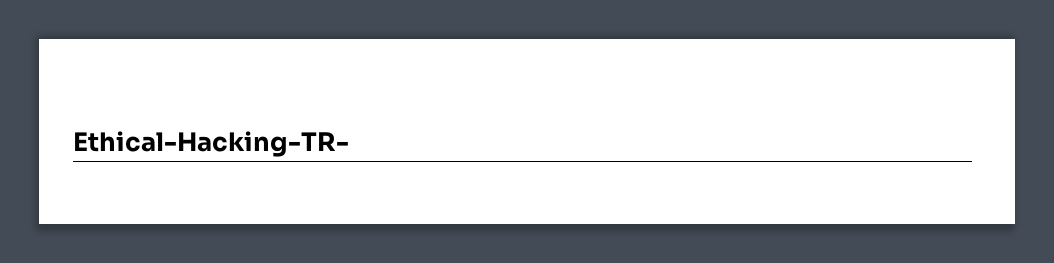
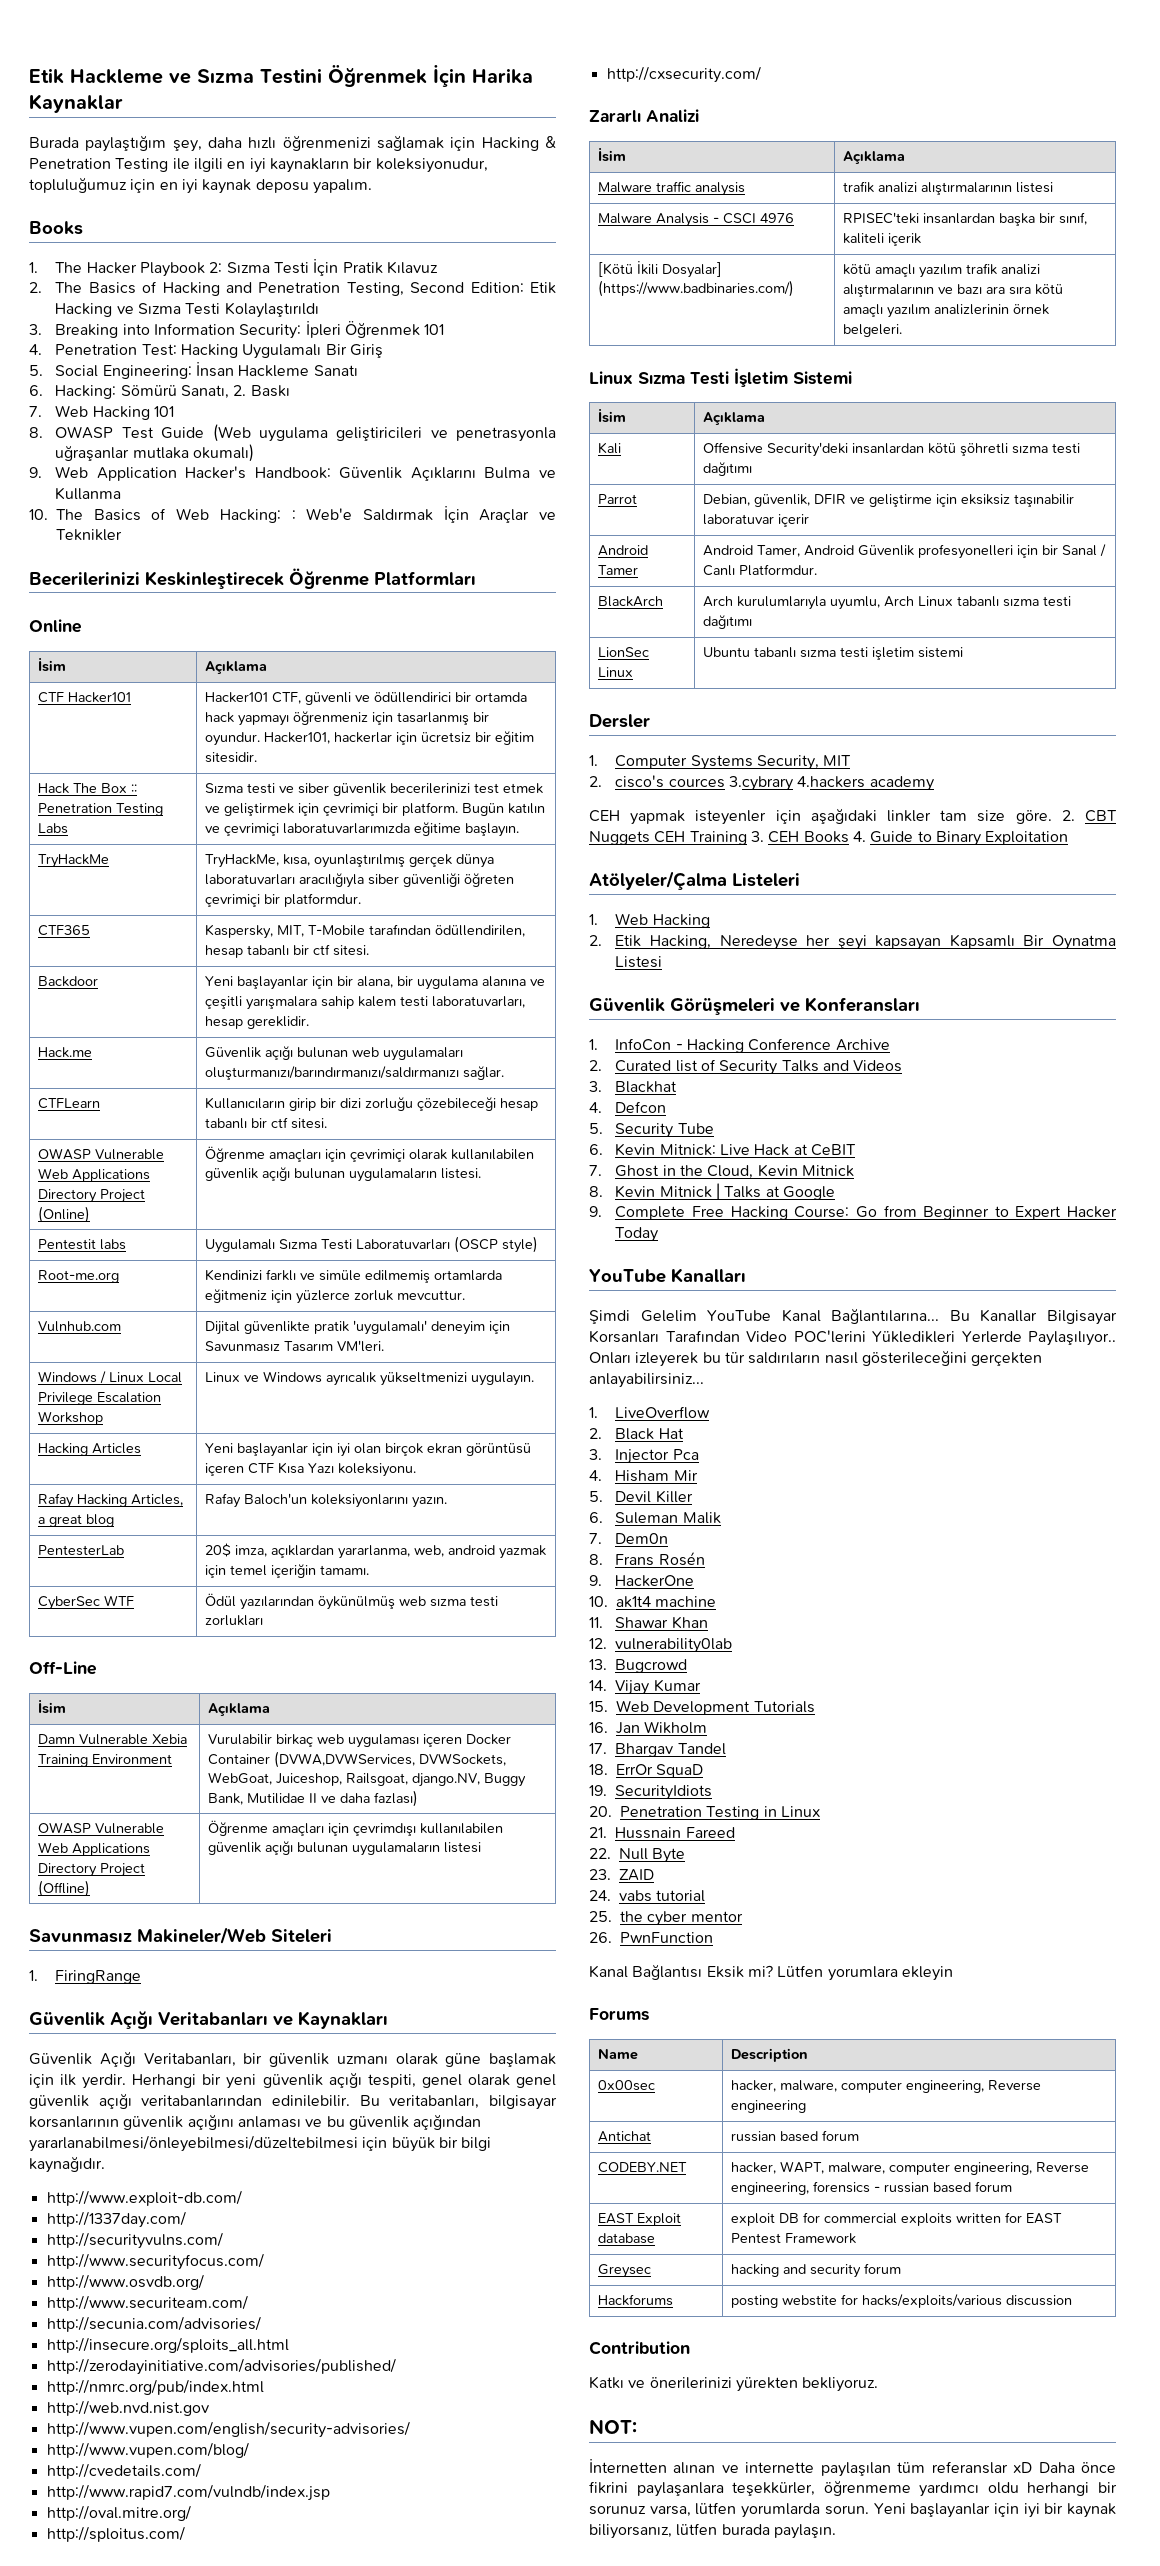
[73,131,349,157] Ethical-Hacking-TR- -> [29,65,533,87] [29,94,123,113] [29,135,556,152] [29,158,488,173] [29,177,372,194] [29,221,83,235] [29,259,438,277] [29,281,556,296] [55,302,319,318] [29,321,445,339] [29,344,384,359] [29,362,358,379] [29,385,290,399] [29,405,175,420] [29,424,556,442] [55,444,255,462] [29,466,557,481] [55,487,122,500] [29,506,556,523] [56,529,122,541] [29,568,476,589] [29,619,82,633] [38,658,67,672] [205,661,268,674] [38,692,132,703] [205,692,528,705] [205,711,490,726] [205,731,535,746] [205,752,258,763] [38,783,138,794] [38,803,164,816] [38,823,69,834] [205,783,544,796] [205,802,546,816] [205,822,520,837] [38,854,110,868] [205,854,495,868] [205,873,515,888] [205,893,362,907] [38,925,91,936] [205,924,526,939] [205,944,370,958] [38,976,99,987] [205,976,546,990] [205,996,526,1010] [205,1016,310,1029] [38,1047,93,1058] [205,1046,464,1061] [205,1066,505,1080] [38,1098,101,1109] [205,1097,539,1111] [205,1117,328,1129] [38,1148,165,1160] [38,1168,151,1182] [38,1189,146,1203] [38,1206,91,1223] [205,1146,535,1162] [205,1167,482,1182] [38,1239,127,1250] [205,1236,539,1253] [38,1270,120,1283] [205,1269,503,1283] [205,1289,466,1304] [38,1321,122,1332] [205,1320,511,1335] [205,1340,385,1352] [38,1371,183,1384] [38,1392,162,1405] [38,1411,104,1425] [205,1371,535,1386] [38,1443,142,1456] [205,1443,532,1457] [205,1462,417,1477] [38,1493,184,1508] [38,1514,115,1527] [205,1493,448,1508] [38,1545,125,1556] [205,1543,547,1559] [205,1564,370,1578] [38,1595,135,1610] [205,1593,499,1610] [205,1615,264,1626] [29,1661,97,1675] [38,1700,67,1714] [208,1703,271,1716] [38,1734,188,1745] [38,1754,173,1767] [208,1734,512,1748] [208,1751,507,1768] [208,1772,527,1787] [208,1790,419,1807] [38,1822,165,1834] [38,1842,151,1856] [38,1863,146,1877] [38,1880,91,1897] [208,1820,504,1836] [208,1841,482,1856] [29,1927,332,1944] [29,1970,142,1984] [29,2011,388,2029] [29,2051,556,2067] [29,2072,556,2089] [29,2093,557,2110] [29,2114,482,2130] [29,2135,492,2152] [29,2156,105,2173] [46,2190,242,2206] [46,2211,186,2228] [46,2232,223,2249] [46,2253,264,2270] [46,2274,204,2290] [46,2295,248,2311] [46,2316,261,2332] [46,2337,289,2353] [46,2358,396,2375] [46,2379,264,2395] [46,2400,209,2416] [46,2421,410,2438] [46,2442,249,2458] [46,2463,201,2479] [46,2484,330,2501] [46,2505,191,2521] [46,2526,185,2542] [606,66,761,83] [589,109,699,122] [598,148,627,162] [843,151,906,164] [598,181,746,196] [843,181,1054,195] [598,213,795,227] [843,212,1088,226] [843,233,922,246] [598,261,723,278] [598,280,795,297] [843,263,1041,278] [843,284,1064,297] [843,304,1050,318] [843,324,903,337] [589,368,852,387] [598,409,627,423] [703,412,766,425] [598,442,622,454] [703,442,1081,457] [703,462,753,476] [598,494,638,504] [703,494,1075,507] [703,514,810,527] [598,545,649,556] [598,565,639,575] [703,544,1107,559] [703,564,818,576] [598,596,664,607] [703,596,1072,610] [703,615,753,629] [598,647,650,657] [598,667,634,677] [703,647,964,660] [589,714,650,728] [589,755,852,770] [589,775,934,791] [589,808,1117,825] [589,831,1069,846] [589,871,800,890] [589,913,710,928] [589,934,1116,950] [615,956,663,968] [589,997,920,1015] [589,1038,890,1053] [589,1059,903,1075] [589,1081,678,1093] [589,1101,667,1113] [589,1123,714,1138] [589,1143,857,1156] [589,1164,855,1179] [589,1183,836,1200] [589,1205,1117,1220] [615,1227,659,1242] [589,1268,746,1283] [589,1308,1117,1325] [589,1330,1116,1346] [589,1350,1043,1367] [589,1373,704,1388] [589,1406,711,1419] [589,1428,684,1440] [589,1449,699,1464] [589,1470,698,1482] [589,1490,693,1503] [589,1512,721,1524] [589,1533,669,1544] [589,1552,705,1566] [589,1575,695,1587] [589,1596,717,1608] [589,1616,708,1629] [589,1638,733,1653] [589,1659,688,1673] [589,1679,701,1695] [589,1700,815,1715] [589,1721,708,1734] [589,1743,726,1757] [589,1764,704,1778] [589,1785,713,1800] [589,1806,820,1820] [589,1827,735,1839] [589,1848,686,1863] [589,1869,654,1881] [589,1890,706,1902] [589,1911,743,1926] [589,1932,713,1943] [589,1964,953,1981] [589,2008,649,2021] [598,2049,639,2060] [731,2048,809,2062] [598,2080,656,2091] [731,2080,1042,2093] [731,2100,807,2113] [598,2131,652,2142] [731,2130,860,2142] [598,2162,688,2173] [731,2161,1090,2175] [731,2181,1013,2195] [598,2213,682,2226] [598,2233,656,2244] [731,2212,1063,2226] [731,2233,857,2244] [598,2264,652,2278] [731,2263,902,2278] [598,2294,674,2306] [731,2294,1073,2308] [589,2341,690,2355] [589,2376,879,2392] [589,2419,637,2434] [589,2459,1116,2477] [589,2480,1117,2497] [589,2502,1116,2518] [589,2523,836,2539] Etik Hackleme ve Sızma Testini Öğrenmek İçin Harika Kaynaklar // Burada paylaştığım şey, daha hızlı öğrenmenizi sağlamak için Hacking & Penetration Testing ile ilgili en iyi kaynakların bir koleksiyonudur, topluluğumuz için en iyi kaynak deposu yapalım. // Books // 1. The Hacker Playbook 2: Sızma Testi İçin Pratik Kılavuz // 2. The Basics of Hacking and Penetration Testing, Second Edition: Etik Hacking ve Sızma Testi Kolaylaştırıldı // 3. Breaking into Information Security: İpleri Öğrenmek 101 // 4. Penetration Test: Hacking Uygulamalı Bir Giriş // 5. Social Engineering: İnsan Hackleme Sanatı // 6. Hacking: Sömürü Sanatı, 2. Baskı // 7. Web Hacking 101 // 8. OWASP Test Guide (Web uygulama geliştiricileri ve penetrasyonla uğraşanlar mutlaka okumalı) // 9. Web Application Hacker's Handbook: Güvenlik Açıklarını Bulma ve Kullanma // 10. The Basics of Web Hacking: : Web'e Saldırmak İçin Araçlar ve Teknikler // Becerilerinizi Keskinleştirecek Öğrenme Platformları // Online // İsim | Açıklama // CTF Hacker101 | Hacker101 CTF, güvenli ve ödüllendirici bir ortamda hack yapmayı öğrenmeniz için tasarlanmış bir oyundur. Hacker101, hackerlar için ücretsiz bir eğitim sitesidir. // Hack The Box :: Penetration Testing Labs | Sızma testi ve siber güvenlik becerilerinizi test etmek ve geliştirmek için çevrimiçi bir platform. Bugün katılın ve çevrimiçi laboratuvarlarımızda eğitime başlayın. // TryHackMe | TryHackMe, kısa, oyunlaştırılmış gerçek dünya laboratuvarları aracılığıyla siber güvenliği öğreten çevrimiçi bir platformdur. // CTF365 | Kaspersky, MIT, T-Mobile tarafından ödüllendirilen, hesap tabanlı bir ctf sitesi. // Backdoor | Yeni başlayanlar için bir alana, bir uygulama alanına ve çeşitli yarışmalara sahip kalem testi laboratuvarları, hesap gereklidir. // Hack.me | Güvenlik açığı bulunan web uygulamaları oluşturmanızı/barındırmanızı/saldırmanızı sağlar. // CTFLearn | Kullanıcıların girip bir dizi zorluğu çözebileceği hesap tabanlı bir ctf sitesi. // OWASP Vulnerable Web Applications Directory Project (Online) | Öğrenme amaçları için çevrimiçi olarak kullanılabilen güvenlik açığı bulunan uygulamaların listesi. // Pentestit labs | Uygulamalı Sızma Testi Laboratuvarları (OSCP style) // Root-me.org | Kendinizi farklı ve simüle edilmemiş ortamlarda eğitmeniz için yüzlerce zorluk mevcuttur. // Vulnhub.com | Dijital güvenlikte pratik 'uygulamalı' deneyim için Savunmasız Tasarım VM'leri. // Windows / Linux Local Privilege Escalation Workshop | Linux ve Windows ayrıcalık yükseltmenizi uygulayın. // Hacking Articles | Yeni başlayanlar için iyi olan birçok ekran görüntüsü içeren CTF Kısa Yazı koleksiyonu. // Rafay Hacking Articles, a great blog | Rafay Baloch'un koleksiyonlarını yazın. // PentesterLab | 20$ imza, açıklardan yararlanma, web, android yazmak için temel içeriğin tamamı. // CyberSec WTF | Ödül yazılarından öykünülmüş web sızma testi zorlukları // Off-Line // İsim | Açıklama // Damn Vulnerable Xebia Training Environment | Vurulabilir birkaç web uygulaması içeren Docker Container (DVWA,DVWServices, DVWSockets, WebGoat, Juiceshop, Railsgoat, django.NV, Buggy Bank, Mutilidae II ve daha fazlası) // OWASP Vulnerable Web Applications Directory Project (Offline) | Öğrenme amaçları için çevrimdışı kullanılabilen güvenlik açığı bulunan uygulamaların listesi // Savunmasız Makineler/Web Siteleri // 1. FiringRange // Güvenlik Açığı Veritabanları ve Kaynakları // Güvenlik Açığı Veritabanları, bir güvenlik uzmanı olarak güne başlamak için ilk yerdir. Herhangi bir yeni güvenlik açığı tespiti, genel olarak genel güvenlik açığı veritabanlarından edinilebilir. Bu veritabanları, bilgisayar korsanlarının güvenlik açığını anlaması ve bu güvenlik açığından yararlanabilmesi/önleyebilmesi/düzeltebilmesi için büyük bir bilgi kaynağıdır. // http://www.exploit-db.com/ // http://1337day.com/ // http://securityvulns.com/ // http://www.securityfocus.com/ // http://www.osvdb.org/ // http://www.securiteam.com/ // http://secunia.com/advisories/ // http://insecure.org/sploits_all.html // http://zerodayinitiative.com/advisories/published/ // http://nmrc.org/pub/index.html // http://web.nvd.nist.gov // http://www.vupen.com/english/security-advisories/ // http://www.vupen.com/blog/ // http://cvedetails.com/ // http://www.rapid7.com/vulndb/index.jsp // http://oval.mitre.org/ // http://sploitus.com/ // http://cxsecurity.com/ // Zararlı Analizi // İsim | Açıklama // Malware traffic analysis | trafik analizi alıştırmalarının listesi // Malware Analysis - CSCI 4976 | RPISEC'teki insanlardan başka bir sınıf, kaliteli içerik // [Kötü İkili Dosyalar] (https://www.badbinaries.com/) | kötü amaçlı yazılım trafik analizi alıştırmalarının ve bazı ara sıra kötü amaçlı yazılım analizlerinin örnek belgeleri. // Linux Sızma Testi İşletim Sistemi // İsim | Açıklama // Kali | Offensive Security'deki insanlardan kötü şöhretli sızma testi dağıtımı // Parrot | Debian, güvenlik, DFIR ve geliştirme için eksiksiz taşınabilir laboratuvar içerir // Android Tamer | Android Tamer, Android Güvenlik profesyonelleri için bir Sanal / Canlı Platformdur. // BlackArch | Arch kurulumlarıyla uyumlu, Arch Linux tabanlı sızma testi dağıtımı // LionSec Linux | Ubuntu tabanlı sızma testi işletim sistemi // Dersler // 1. Computer Systems Security, MIT // 2. cisco's cources 3.cybrary 4.hackers academy // CEH yapmak isteyenler için aşağıdaki linkler tam size göre. 2. CBT Nuggets CEH Training 3. CEH Books 4. Guide to Binary Exploitation // Atölyeler/Çalma Listeleri // 1. Web Hacking // 2. Etik Hacking, Neredeyse her şeyi kapsayan Kapsamlı Bir Oynatma Listesi // Güvenlik Görüşmeleri ve Konferansları // 1. InfoCon - Hacking Conference Archive // 2. Curated list of Security Talks and Videos // 3. Blackhat // 4. Defcon // 5. Security Tube // 6. Kevin Mitnick: Live Hack at CeBIT // 7. Ghost in the Cloud, Kevin Mitnick // 8. Kevin Mitnick | Talks at Google // 9. Complete Free Hacking Course: Go from Beginner to Expert Hacker Today // YouTube Kanalları // Şimdi Gelelim YouTube Kanal Bağlantılarına... Bu Kanallar Bilgisayar Korsanları Tarafından Video POC'lerini Yükledikleri Yerlerde Paylaşılıyor.. Onları izleyerek bu tür saldırıların nasıl gösterileceğini gerçekten anlayabilirsiniz... // 1. LiveOverflow // 2. Black Hat // 3. Injector Pca // 4. Hisham Mir // 5. Devil Killer // 6. Suleman Malik // 7. Dem0n // 8. Frans Rosén // 9. HackerOne // 10. ak1t4 machine // 11. Shawar Khan // 12. vulnerability0lab // 13. Bugcrowd // 14. Vijay Kumar // 15. Web Development Tutorials // 16. Jan Wikholm // 17. Bhargav Tandel // 18. ErrOr SquaD // 19. SecurityIdiots // 20. Penetration Testing in Linux // 21. Hussnain Fareed // 22. Null Byte // 23. ZAID // 24. vabs tutorial // 25. the cyber mentor // 26. PwnFunction // Kanal Bağlantısı Eksik mi? Lütfen yorumlara ekleyin // Forums // Name | Description // 0x00sec | hacker, malware, computer engineering, Reverse engineering // Antichat | russian based forum // CODEBY.NET | hacker, WAPT, malware, computer engineering, Reverse engineering, forensics - russian based forum // EAST Exploit database | exploit DB for commercial exploits written for EAST Pentest Framework // Greysec | hacking and security forum // Hackforums | posting webstite for hacks/exploits/various discussion // Contribution // Katkı ve önerilerinizi yürekten bekliyoruz. // NOT: // İnternetten alınan ve internette paylaşılan tüm referanslar xD Daha önce fikrini paylaşanlara teşekkürler, öğrenmeme yardımcı oldu herhangi bir sorunuz varsa, lütfen yorumlarda sorun. Yeni başlayanlar için iyi bir kaynak biliyorsanız, lütfen burada paylaşın.

